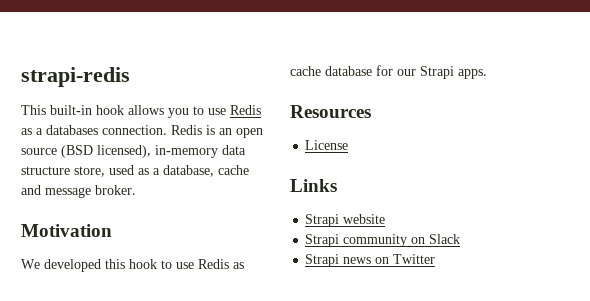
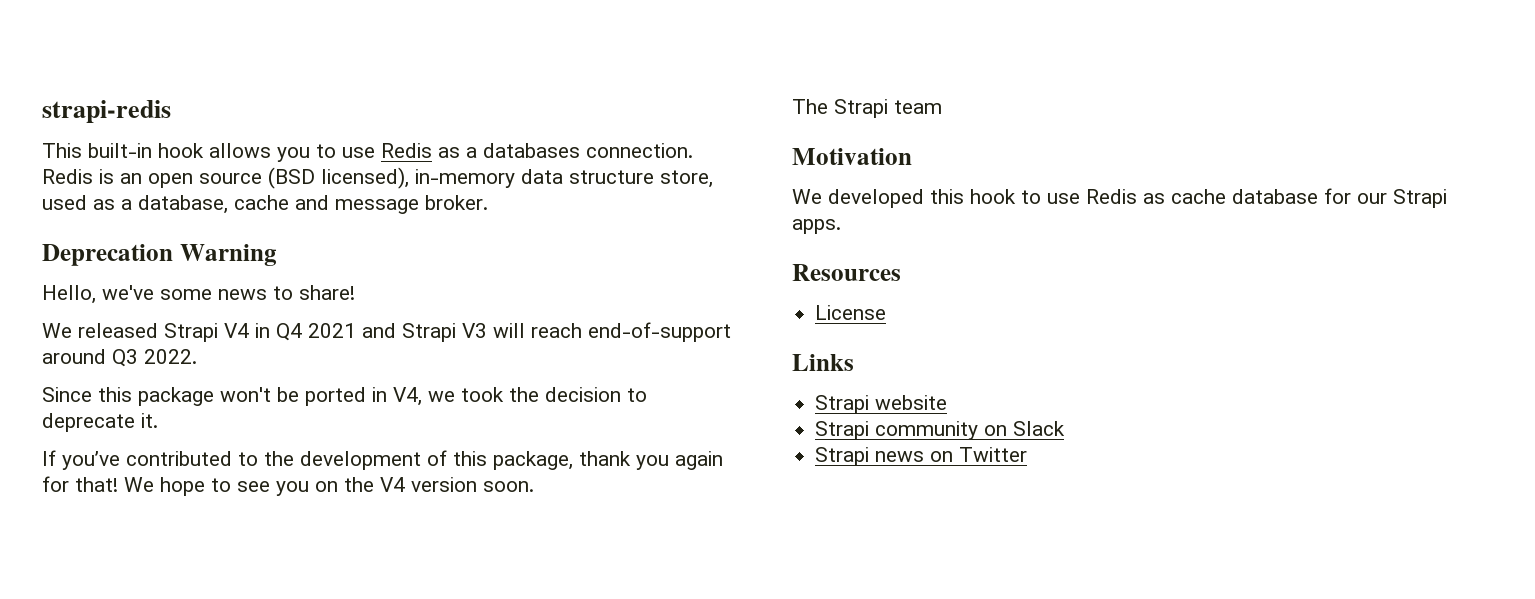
(136, 190) none -> [42,244,277,266] [42,285,355,304] [42,322,731,342] [42,349,197,367] [42,387,647,406] [42,413,158,432] [42,450,723,470] [42,476,534,496] [792,99,942,118] // Deprecation Warning // Hello, we've some news to share! // We released Strapi V4 in Q4 2021 and Strapi V3 will reach end-of-support around Q3 2022. // Since this package won't be ported in V4, we took the decision to deprecate it. // If you’ve contributed to the development of this package, thank you again for that! We hope to see you on the V4 version soon. // The Strapi team

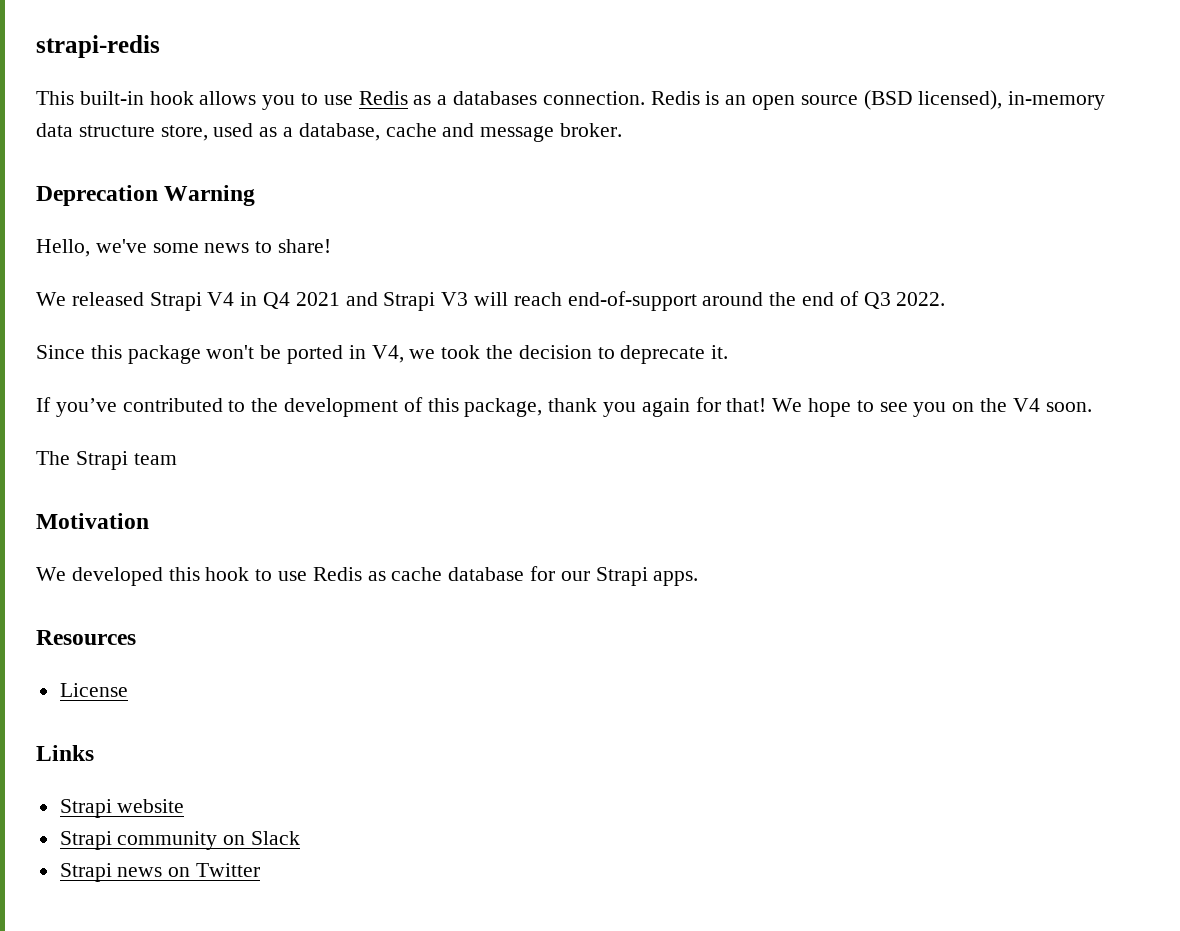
(106, 356) none -> [769,291,859,306] the end of
[411,477,477,492] version -> (1040, 405) none

